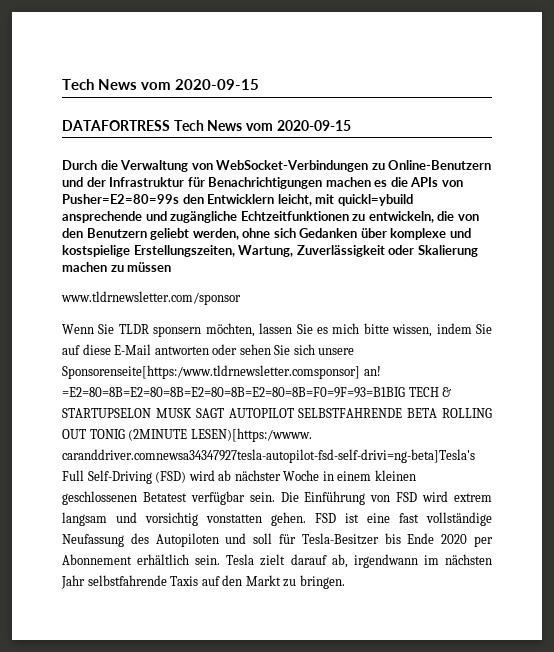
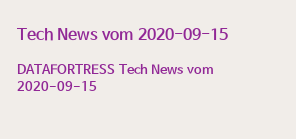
[62,160,492,172] [62,177,463,189] [62,194,413,206] [62,211,479,223] [62,228,471,240] [62,245,478,257] [62,262,172,272] [61,291,241,305] [62,323,493,337] [62,344,355,355] [62,365,381,379] [62,387,452,398] [62,408,492,418] [62,428,312,442] [62,449,475,463] [62,470,416,484] [62,491,493,505] [62,512,492,526] [62,533,494,547] [62,554,492,568] [61,575,345,589] // Durch die Verwaltung von WebSocket-Verbindungen zu Online-Benutzern und der Infrastruktur für Benachrichtigungen machen es die APIs von Pusher=E2=80=99s den Entwicklern leicht, mit quickl=ybuild ansprechende und zugängliche Echtzeitfunktionen zu entwickeln, die von den Benutzern geliebt werden, ohne sich Gedanken über komplexe und kostspielige Erstellungszeiten, Wartung, Zuverlässigkeit oder Skalierung machen zu müssen // www.tldrnewsletter.com/sponsor // Wenn Sie TLDR sponsern möchten, lassen Sie es mich bitte wissen, indem Sie auf diese E-Mail antworten oder sehen Sie sich unsere Sponsorenseite[https:/www.tldrnewsletter.comsponsor] an! =E2=80=8B=E2=80=8B=E2=80=8B=E2=80=8B=F0=9F=93=B1BIG TECH & STARTUPSELON MUSK SAGT AUTOPILOT SELBSTFAHRENDE BETA ROLLING OUT TONIG (2MINUTE LESEN)[https:/wwww. caranddriver.comnewsa34347927tesla-autopilot-fsd-self-drivi=ng-beta]Tesla's Full Self-Driving (FSD) wird ab nächster Woche in einem kleinen geschlossenen Betatest verfügbar sein. Die Einführung von FSD wird extrem langsam und vorsichtig vonstatten gehen. FSD ist eine fast vollständige Neufassung des Autopiloten und soll für Tesla-Besitzer bis Ende 2020 per Abonnement erhältlich sein. Tesla zielt darauf ab, irgendwann im nächsten Jahr selbstfahrende Taxis auf den Markt zu bringen. -> (97, 86) none

